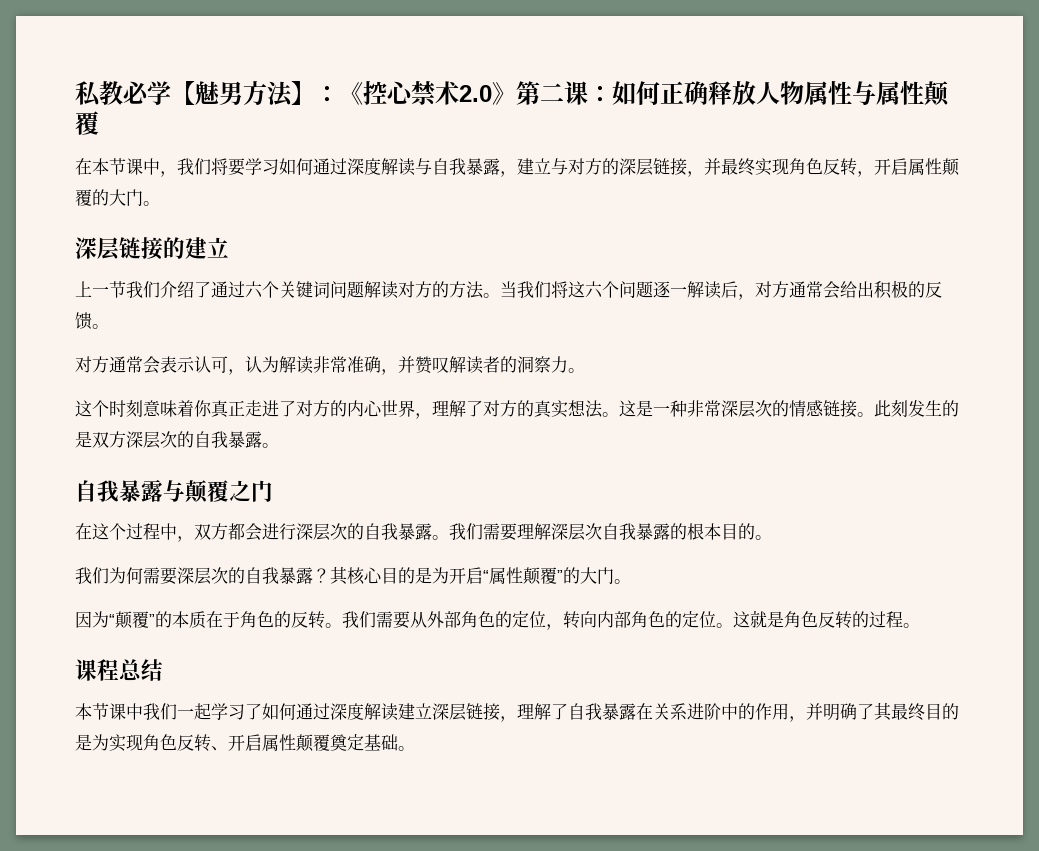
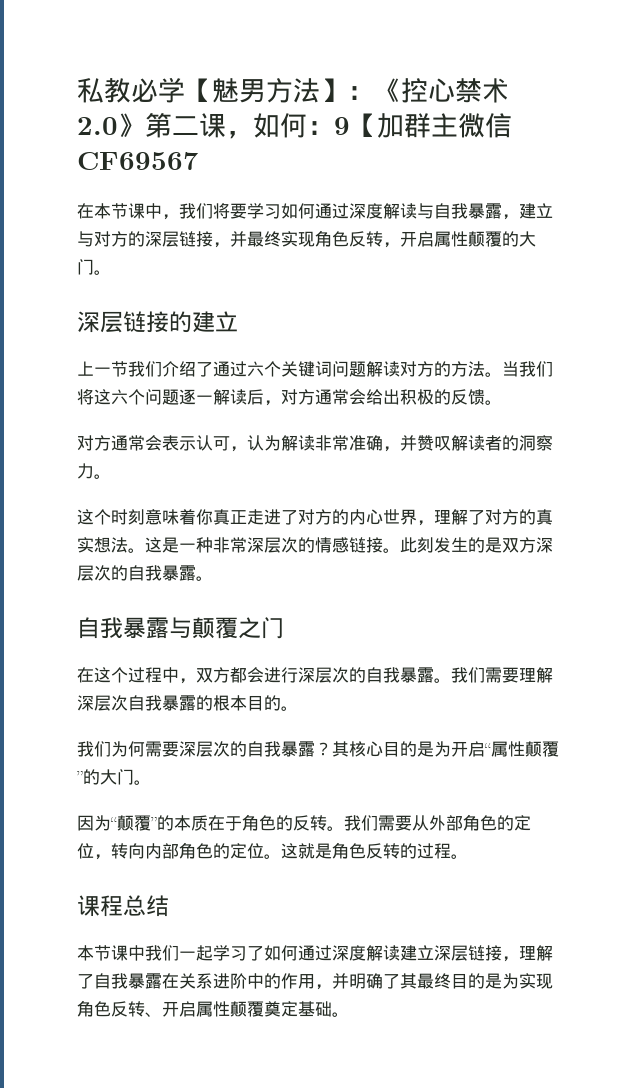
[588,81,950,106] [75,111,99,135] ：如何正确释放人物属性与属性颠覆 -> [226,113,512,139] [77,152,199,170] ，如何：9【加群主微信CF69567

